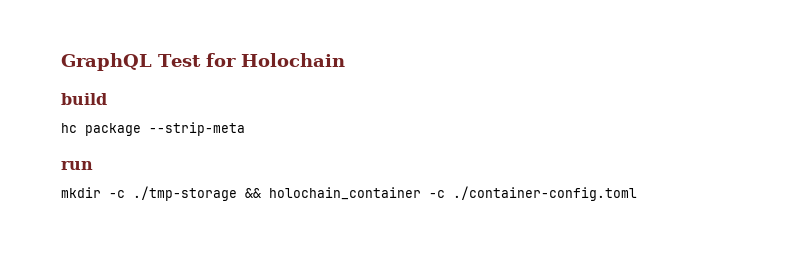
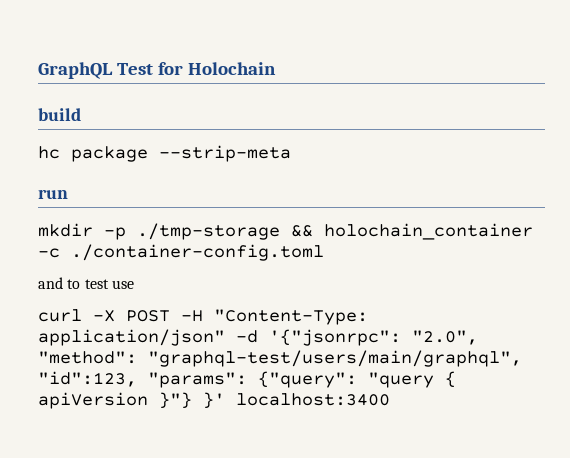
[109,190,125,198] -c -> [104,227,126,240] -p
(637, 193) none -> [38,277,134,289] [38,309,368,325] [38,329,478,346] [38,350,522,367] [38,371,456,388] [38,392,390,409] // and to test use // curl -X POST -H "Content-Type: application/json" -d '{"jsonrpc": "2.0", "method": "graphql-test/users/main/graphql", "id":123, "params": {"query": "query { apiVersion }"} }' localhost:3400

